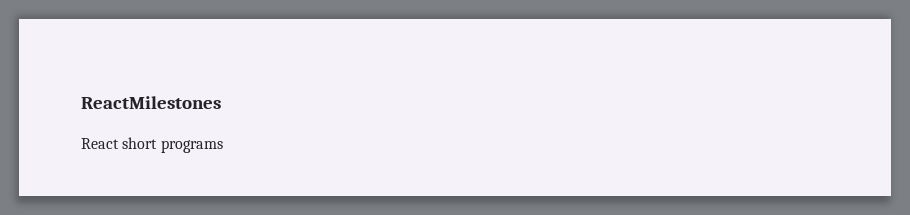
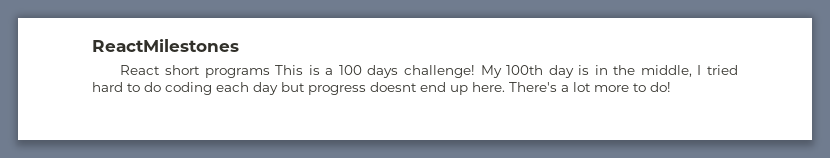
(223, 146) none -> [275,65,739,78] [92,82,671,95] This is a 100 days challenge! My 100th day is in the middle, I tried hard to do coding each day but progress doesnt end up here. There's a lot more to do!

